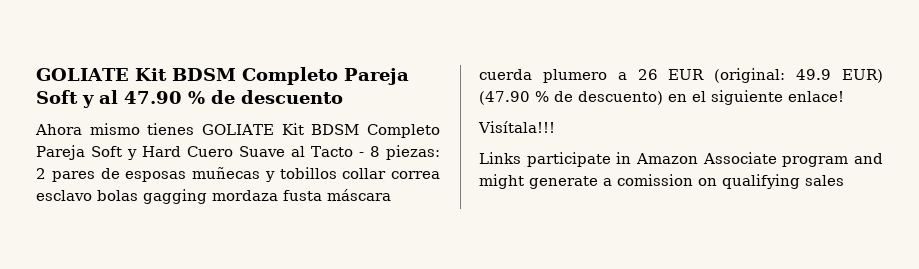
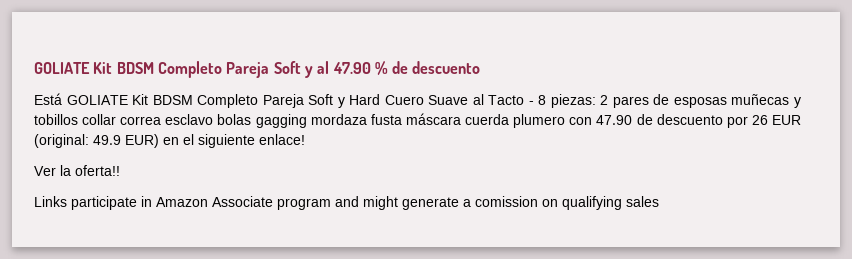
[35,123,195,135] Ahora mismo tienes -> [34,93,62,105] Está
[617,72,627,80] a -> [569,114,748,128] con 47.90 de descuento por
[479,91,663,105] (47.90 % de descuento) -> (159, 141) none
[478,121,555,133] Visítala!!! -> [34,165,120,176] Ver la oferta!!

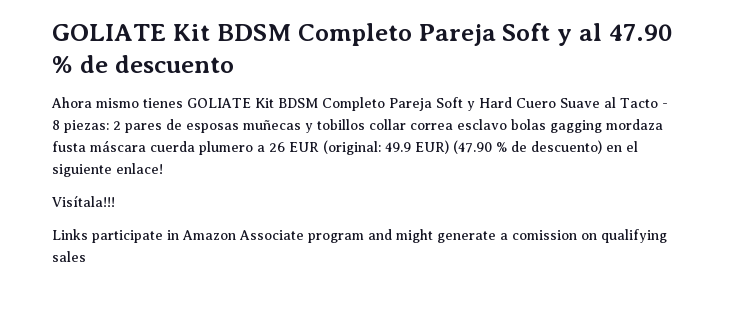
[34,93,62,105] Está -> [51,97,183,108] Ahora mismo tienes
[569,114,748,128] con 47.90 de descuento por -> [257,145,265,152] a
(159, 141) none -> [453,140,602,154] (47.90 % de descuento)
[34,165,120,176] Ver la oferta!! -> [52,195,115,207] Visítala!!!

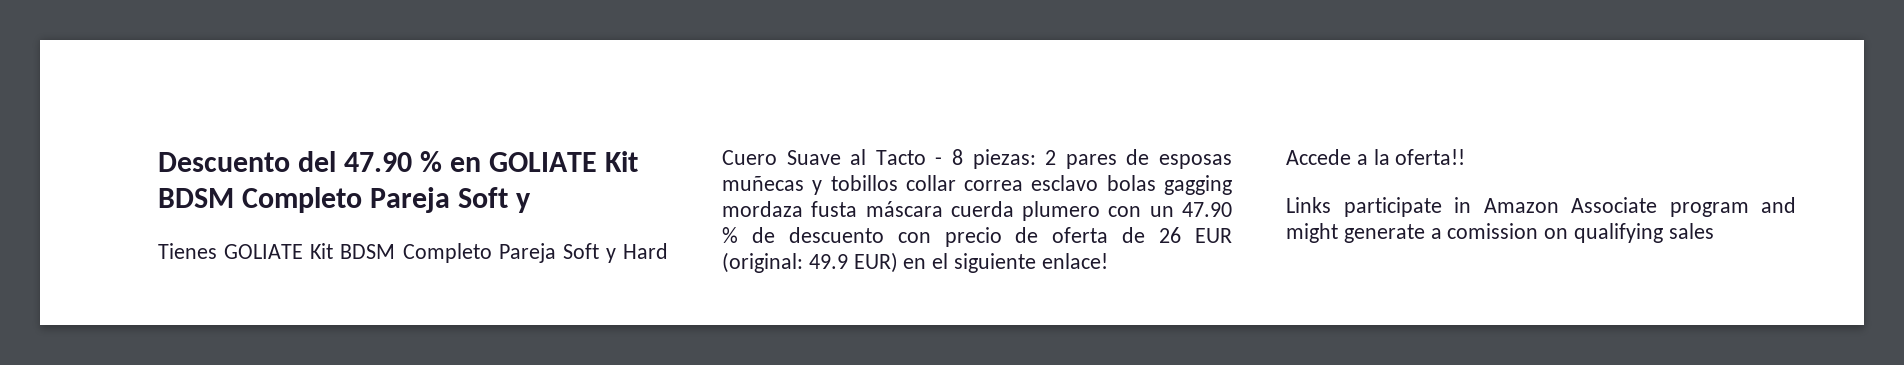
[52,23,674,46] [52,55,234,73] [51,97,183,108] GOLIATE Kit BDSM Completo Pareja Soft y al 47.90 % de descuento // Ahora mismo tienes -> [158,151,638,172] [158,187,531,213] [158,243,217,259] Descuento del 47.90 % en GOLIATE Kit BDSM Completo Pareja Soft y // Tienes
[257,145,265,152] a -> [1108,202,1232,217] [722,227,1146,247] con un 47.90 % de descuento con precio de oferta de
[453,140,602,154] (47.90 % de descuento) -> (898, 262) none
[52,195,115,207] Visítala!!! -> [1286,149,1466,165] Accede a la oferta!!

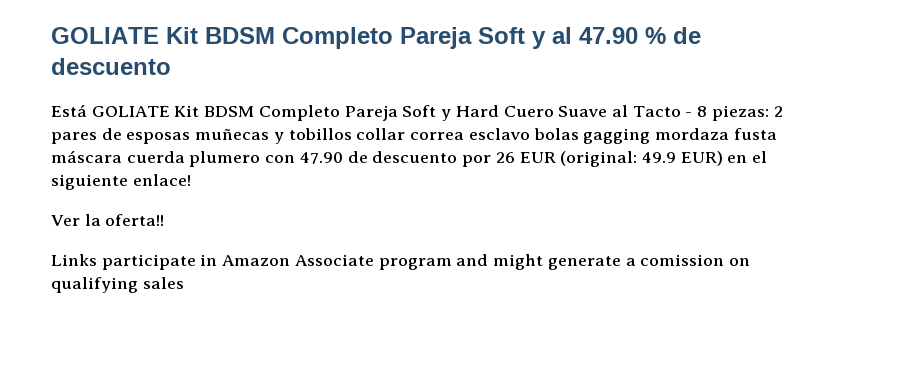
[158,151,638,172] [158,187,531,213] [158,243,217,259] Descuento del 47.90 % en GOLIATE Kit BDSM Completo Pareja Soft y // Tienes -> [51,27,701,49] [51,58,171,75] [51,104,87,117] GOLIATE Kit BDSM Completo Pareja Soft y al 47.90 % de descuento // Está
[1149,202,1232,217] [722,227,1146,247] un 47.90 % de descuento con precio de oferta de -> [299,151,492,167] 47.90 de descuento por
[1286,149,1368,165] Accede a -> [51,215,80,226] Ver

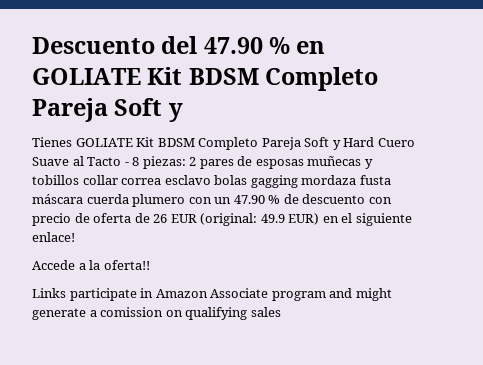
[51,27,701,49] [51,58,171,75] [51,104,87,117] GOLIATE Kit BDSM Completo Pareja Soft y al 47.90 % de descuento // Está -> [32,36,326,54] [32,67,379,91] [32,98,183,122] [32,137,72,147] Descuento del 47.90 % en GOLIATE Kit BDSM Completo Pareja Soft y // Tienes
[299,151,492,167] 47.90 de descuento por -> [214,194,392,204] [32,213,150,226] un 47.90 % de descuento con precio de oferta de
[51,215,80,226] Ver -> [32,260,86,270] Accede a

